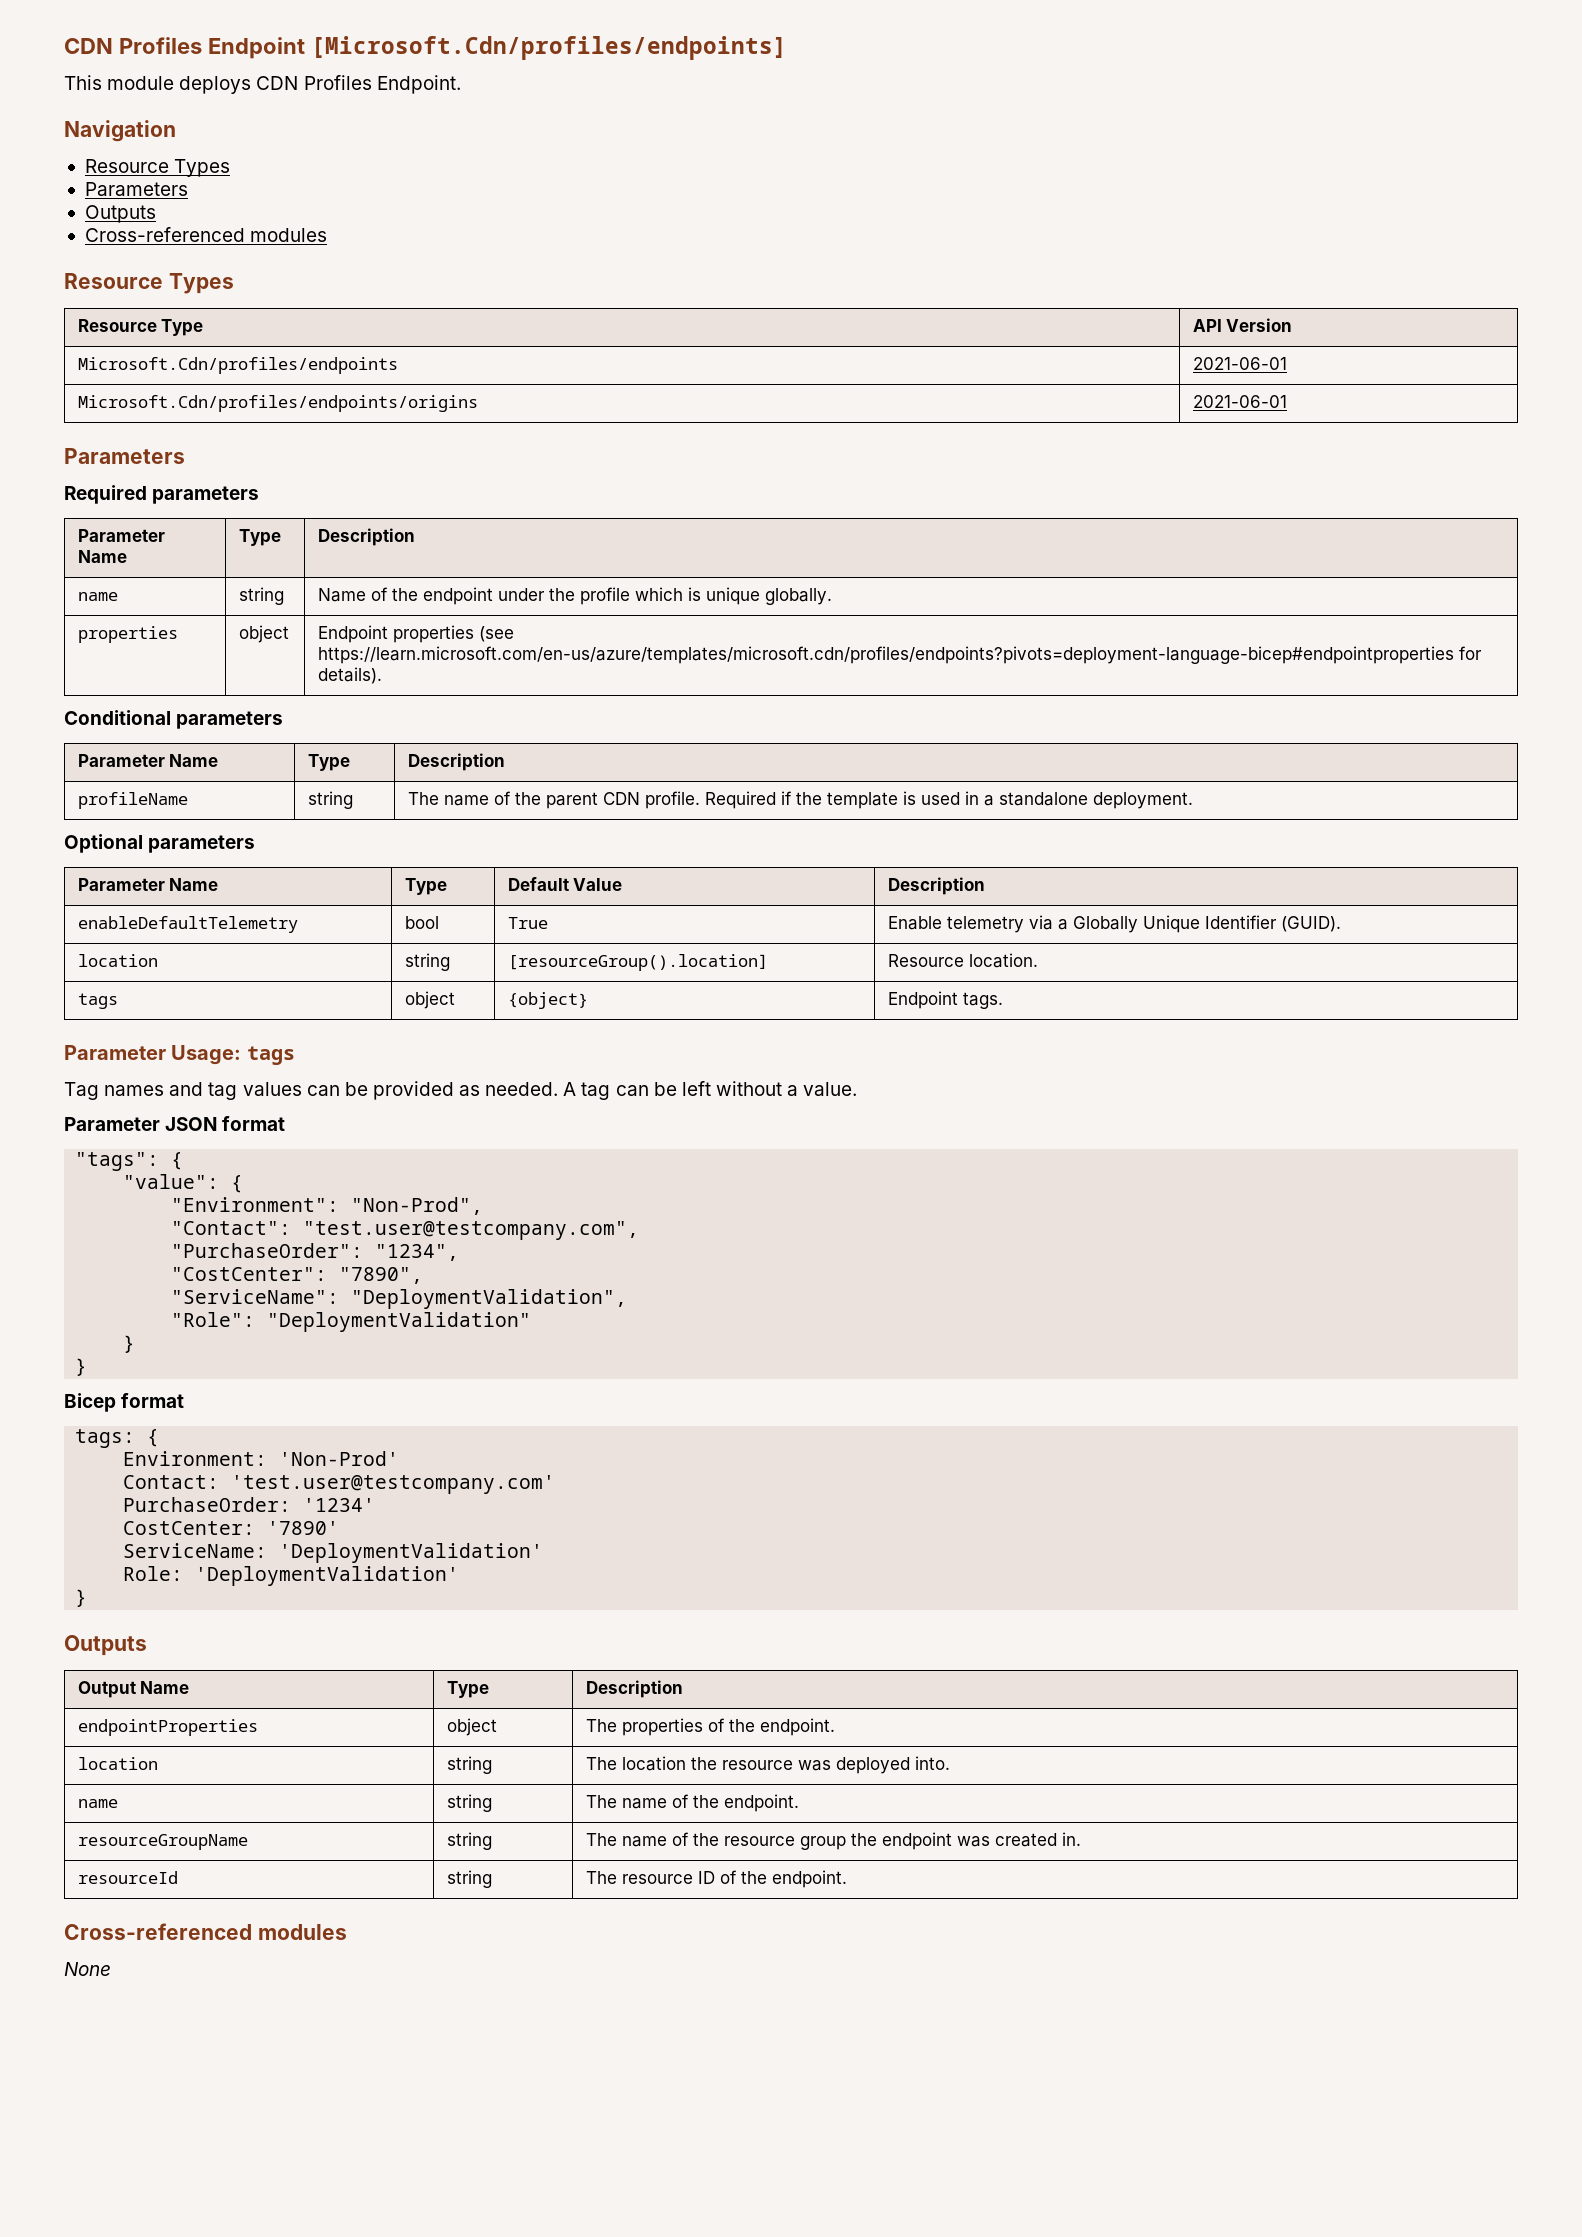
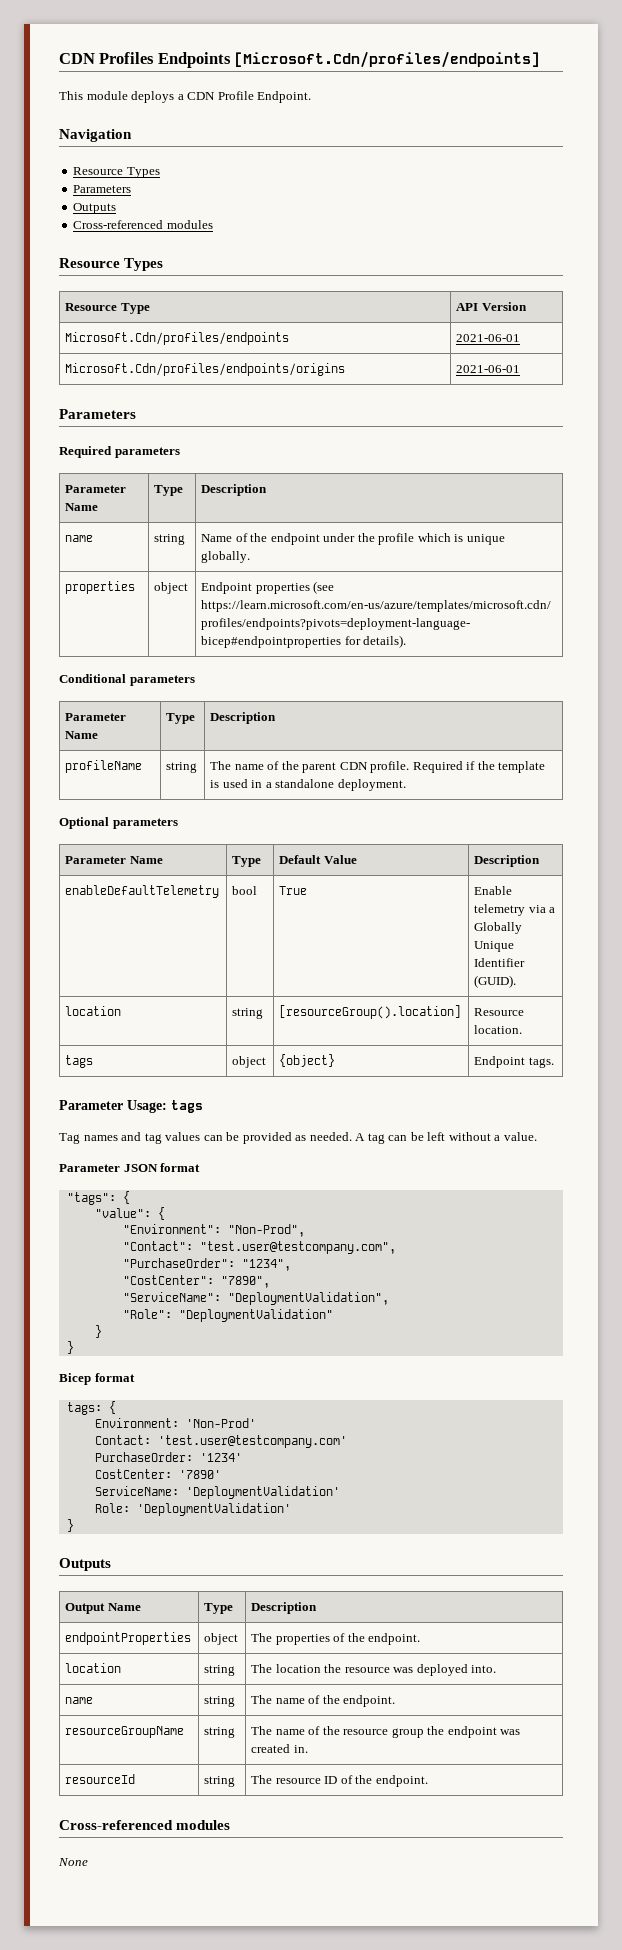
[64,37,305,59] CDN Profiles Endpoint -> [59,52,231,68] CDN Profiles Endpoints
[256,75,372,90] CDN Profiles -> [177,91,254,100] a CDN Profile

